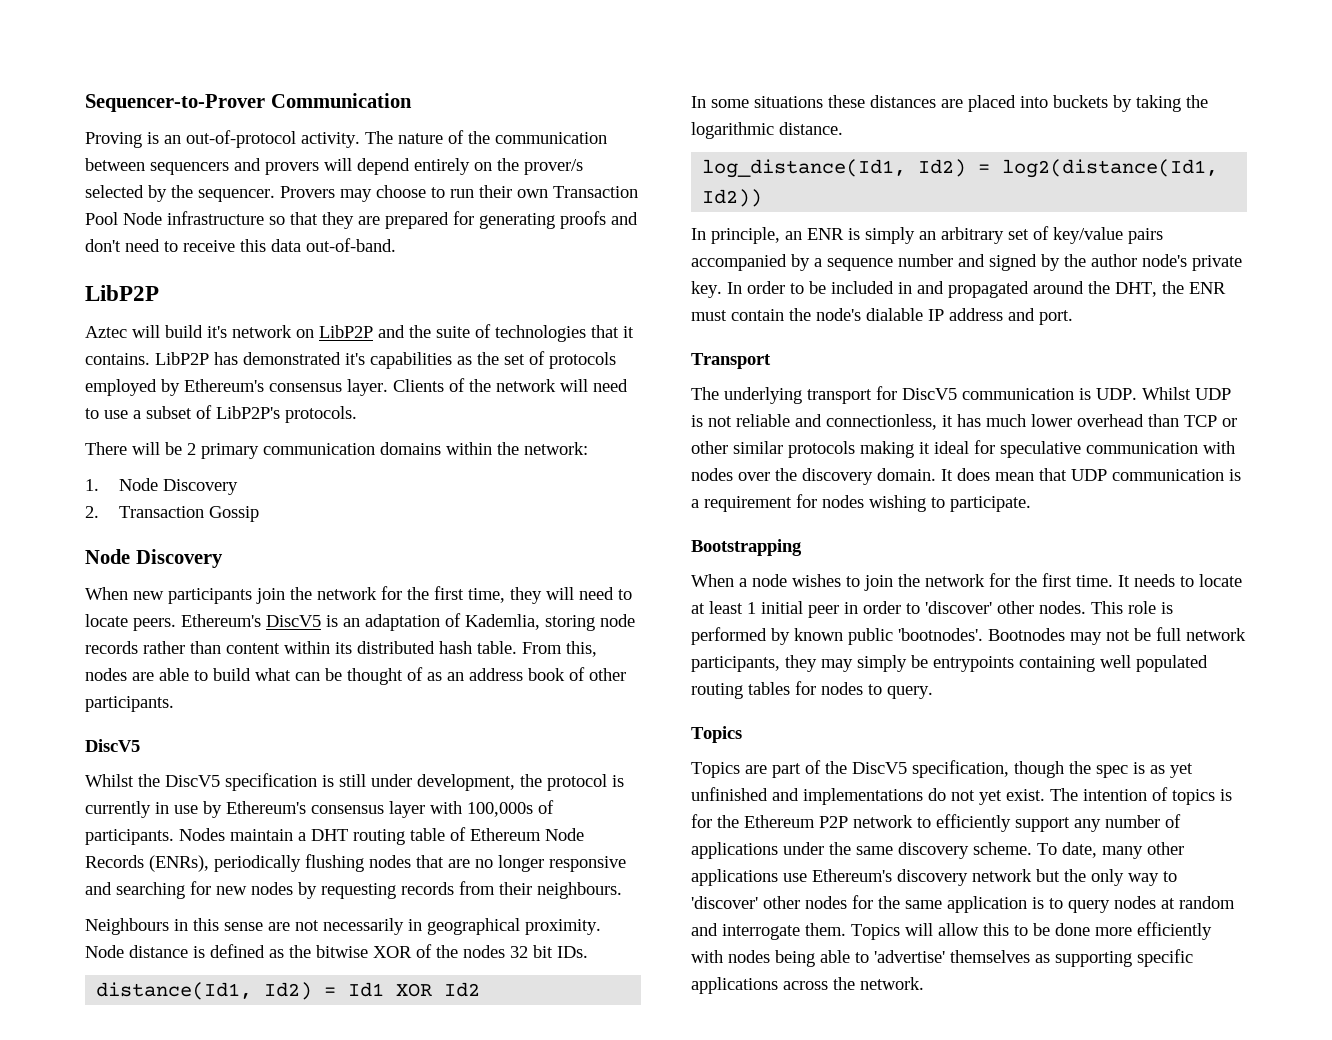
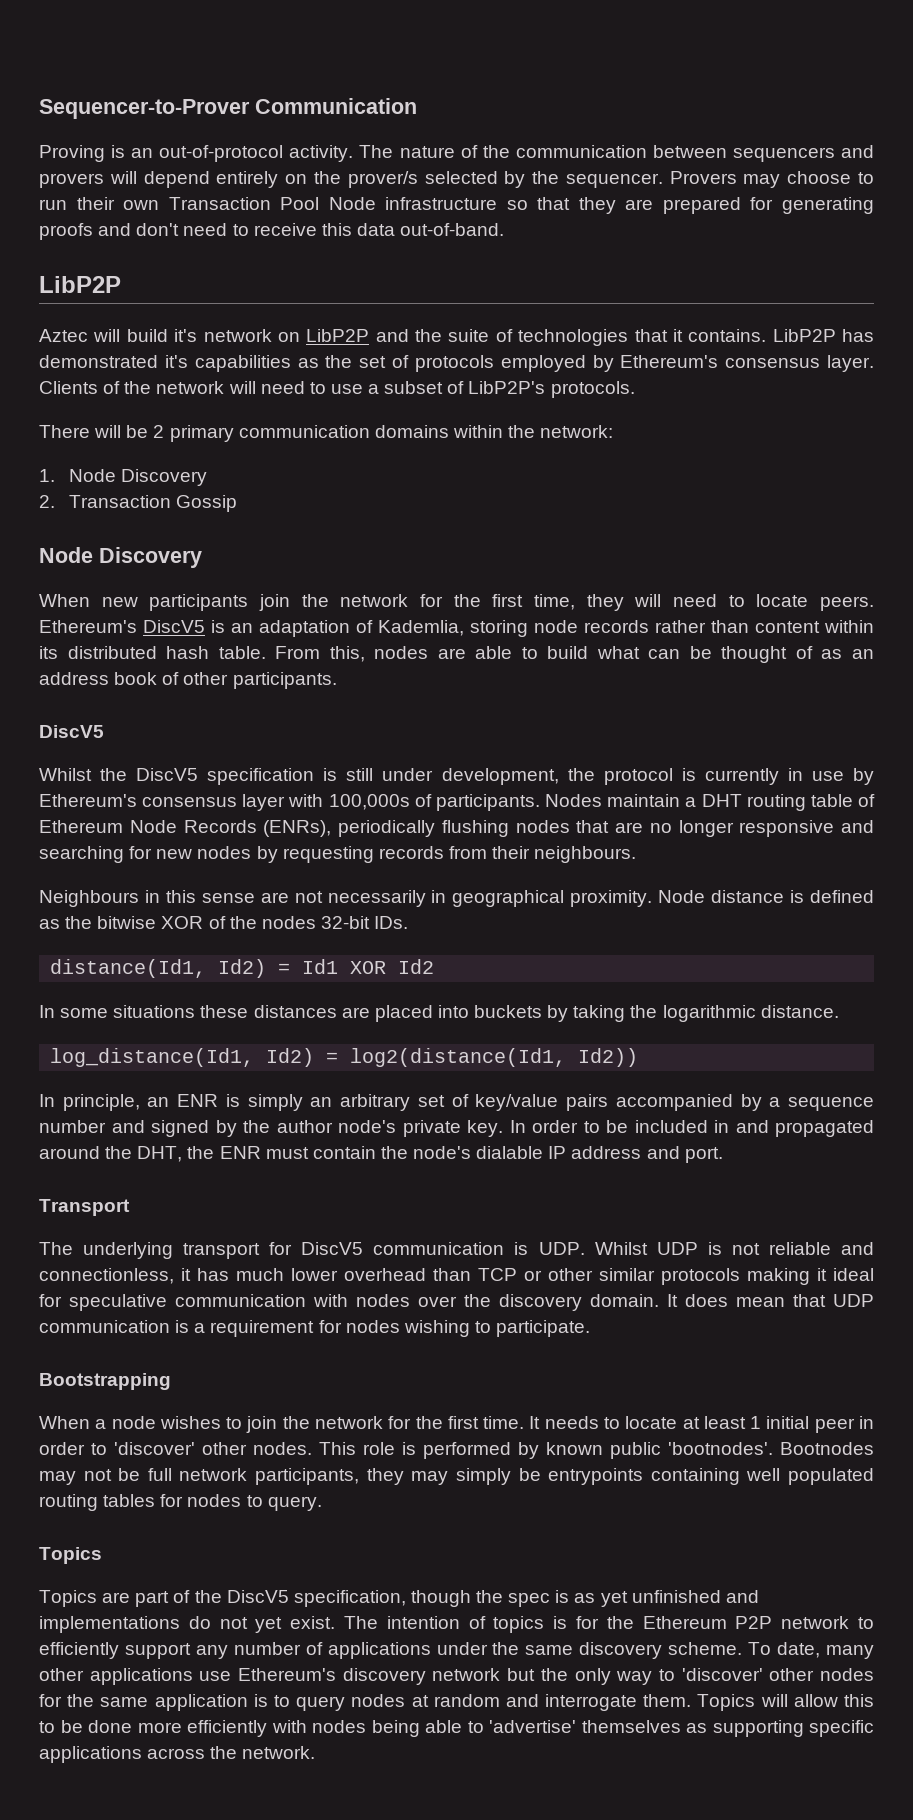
[510,945,553,958] 32 bit -> [320,916,370,929] 32-bit

